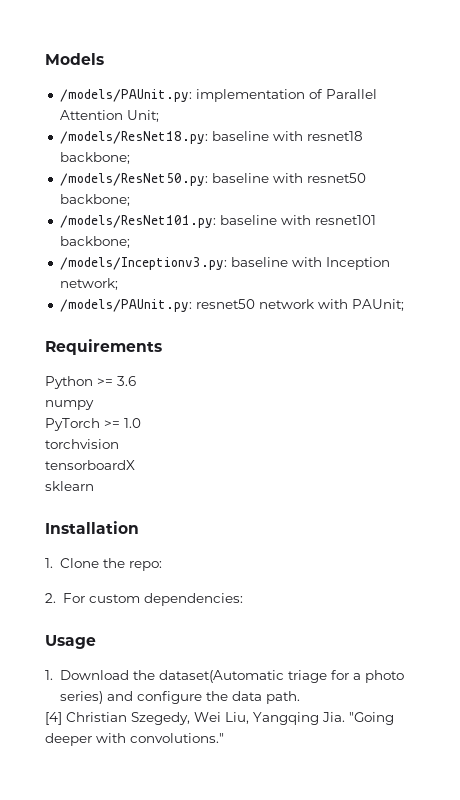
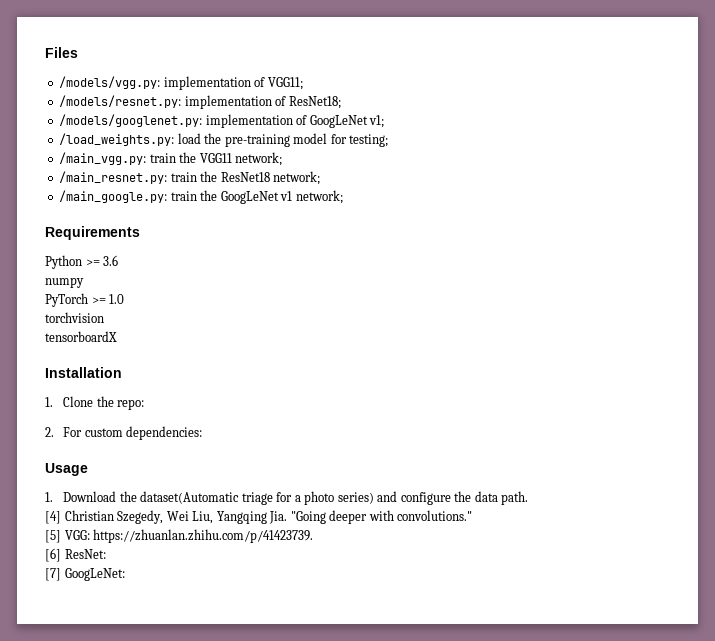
[45,53,104,65] [59,89,377,102] [59,110,159,122] [59,131,363,144] [59,152,130,164] [59,173,366,186] [59,194,130,206] [59,215,376,228] [59,236,130,248] [59,257,390,270] [59,278,118,290] [59,299,404,312] Models // /models/PAUnit.py: implementation of Parallel Attention Unit; // /models/ResNet18.py: baseline with resnet18 backbone; // /models/ResNet50.py: baseline with resnet50 backbone; // /models/ResNet101.py: baseline with resnet101 backbone; // /models/Inceptionv3.py: baseline with Inception network; // /models/PAUnit.py: resnet50 network with PAUnit; -> [45,47,78,58] [59,76,303,90] [59,95,341,109] [59,114,385,128] [59,133,389,147] [59,152,283,166] [59,171,321,185] [59,190,343,204] Files // /models/vgg.py: implementation of VGG11; // /models/resnet.py: implementation of ResNet18; // /models/googlenet.py: implementation of GoogLeNet v1; // /load_weights.py: load the pre-training model for testing; // /main_vgg.py: train the VGG11 network; // /main_resnet.py: train the ResNet18 network; // /main_google.py: train the GoogLeNet v1 network;
[45,481,94,491] // sklearn -> (117, 336) none
(224, 738) none -> [45,529,314,543] [45,548,106,562] [45,568,125,581] // [5] VGG: https://zhuanlan.zhihu.com/p/41423739. // [6] ResNet: // [7] GoogLeNet:

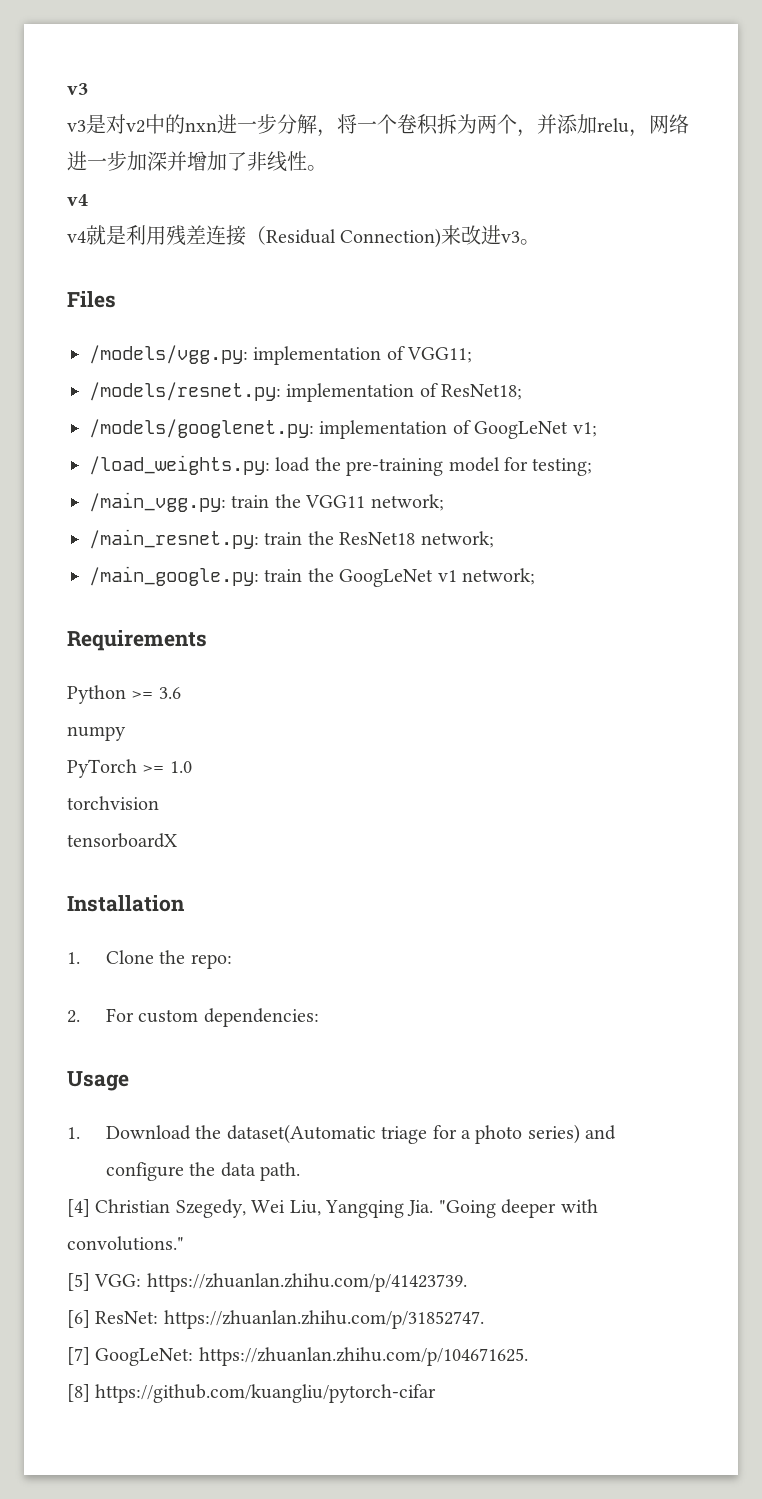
(45, 52) none -> [67,83,88,95] [67,114,689,137] [67,151,327,172] [67,194,88,206] [67,225,541,248] v3 // v3是对v2中的nxn进一步分解，将一个卷积拆为两个，并添加relu，网络进一步加深并增加了非线性。 // v4 // v4就是利用残差连接（Residual Connection)来改进v3。 //
(106, 554) none -> [163,1310,484,1329] https://zhuanlan.zhihu.com/p/31852747.
(125, 574) none -> [198,1347,528,1366] [67,1384,437,1403] https://zhuanlan.zhihu.com/p/104671625. // [8] https://github.com/kuangliu/pytorch-cifar

